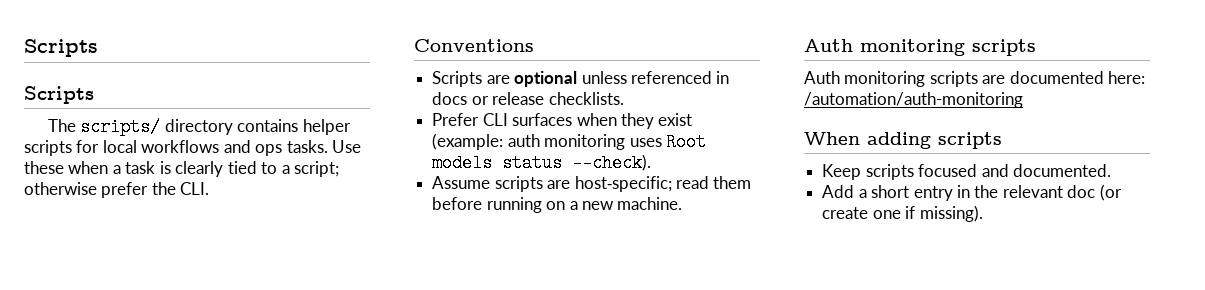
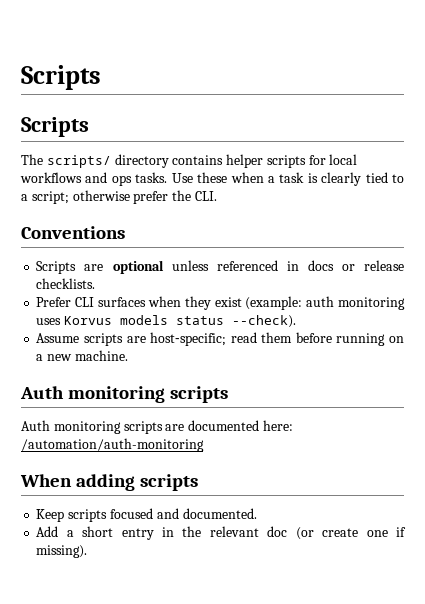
[665,133,706,151] Root -> [64,316,113,325] Korvus

